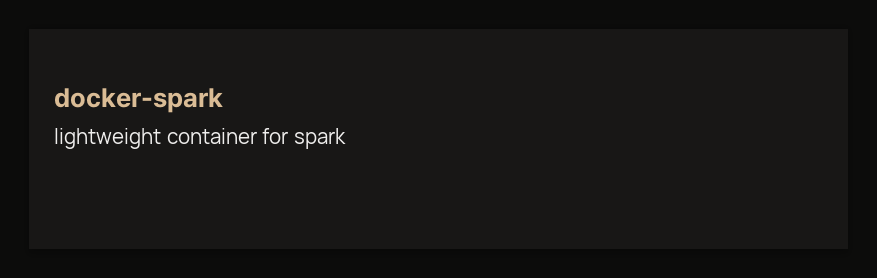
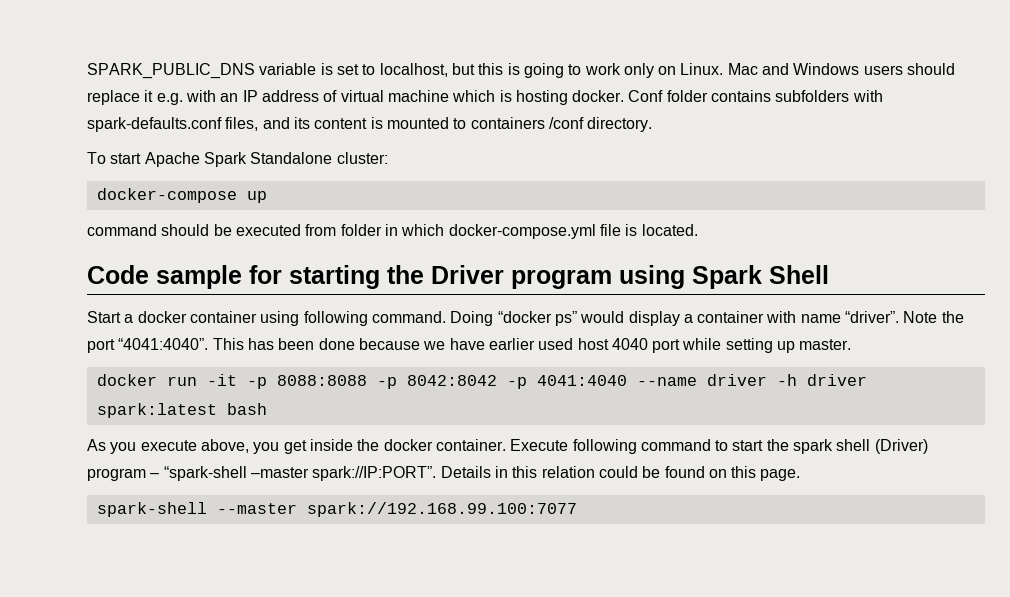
[54,88,223,113] [54,128,346,149] docker-spark // lightweight container for spark -> [87,63,956,79] [87,90,883,105] [87,117,653,132] [87,152,388,167] [96,188,267,203] [87,224,698,239] [87,265,829,289] [87,311,964,326] [87,338,852,353] [96,374,867,389] [96,403,267,418] [87,439,928,454] [87,466,801,481] [96,502,577,517] SPARK_PUBLIC_DNS variable is set to localhost, but this is going to work only on Linux. Mac and Windows users should replace it e.g. with an IP address of virtual machine which is hosting docker. Conf folder contains subfolders with spark-defaults.conf files, and its content is mounted to containers /conf directory. // To start Apache Spark Standalone cluster: // docker-compose up // command should be executed from folder in which docker-compose.yml file is located. // Code sample for starting the Driver program using Spark Shell // Start a docker container using following command. Doing “docker ps” would display a container with name “driver”. Note the port “4041:4040”. This has been done because we have earlier used host 4040 port while setting up master. // docker run -it -p 8088:8088 -p 8042:8042 -p 4041:4040 --name driver -h driver spark:latest bash // As you execute above, you get inside the docker container. Execute following command to start the spark shell (Driver) program – “spark-shell –master spark://IP:PORT”. Details in this relation could be found on this page. // spark-shell --master spark://192.168.99.100:7077

